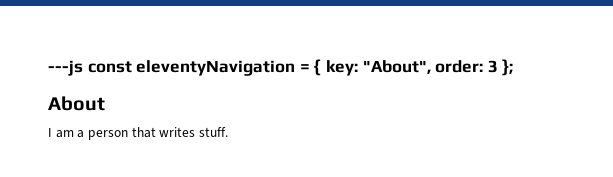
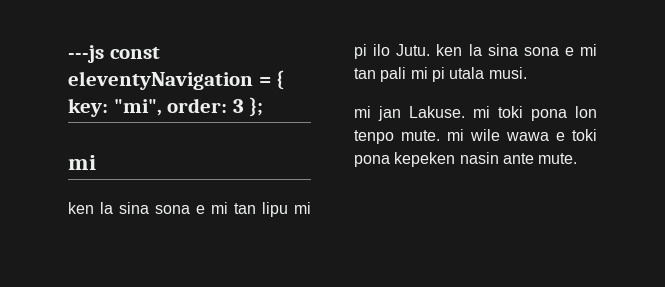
[362,60,431,74] "About", -> [113,99,162,116] "mi",
[48,96,105,111] [48,127,228,140] About // I am a person that writes stuff. -> [68,155,96,170] [68,202,311,217] [354,44,597,59] [354,67,527,82] [354,106,597,121] [354,129,597,144] [354,152,578,167] mi // ken la sina sona e mi tan lipu mi pi ilo Jutu. ken la sina sona e mi tan pali mi pi utala musi. // mi jan Lakuse. mi toki pona lon tenpo mute. mi wile wawa e toki pona kepeken nasin ante mute.

